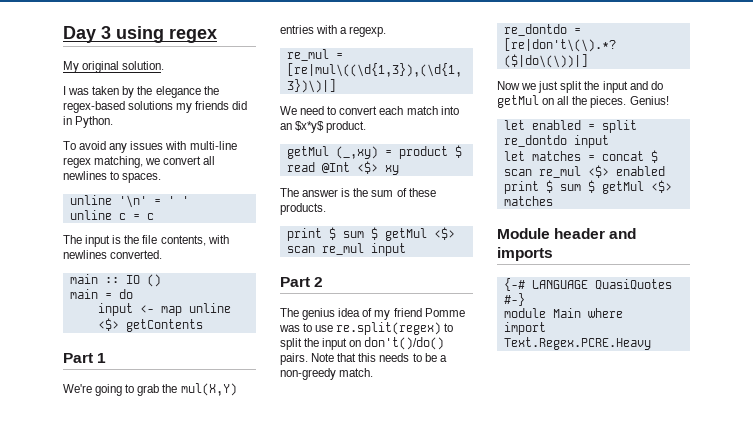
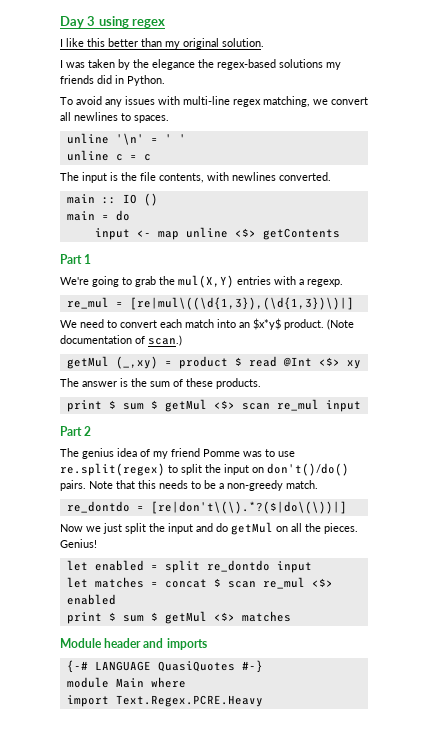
[63,61,79,73] My -> [60,38,180,49] I like this better than my
(367, 127) none -> [327,319,354,330] [60,335,182,346] (Note documentation of scan.)

